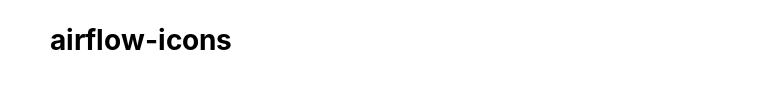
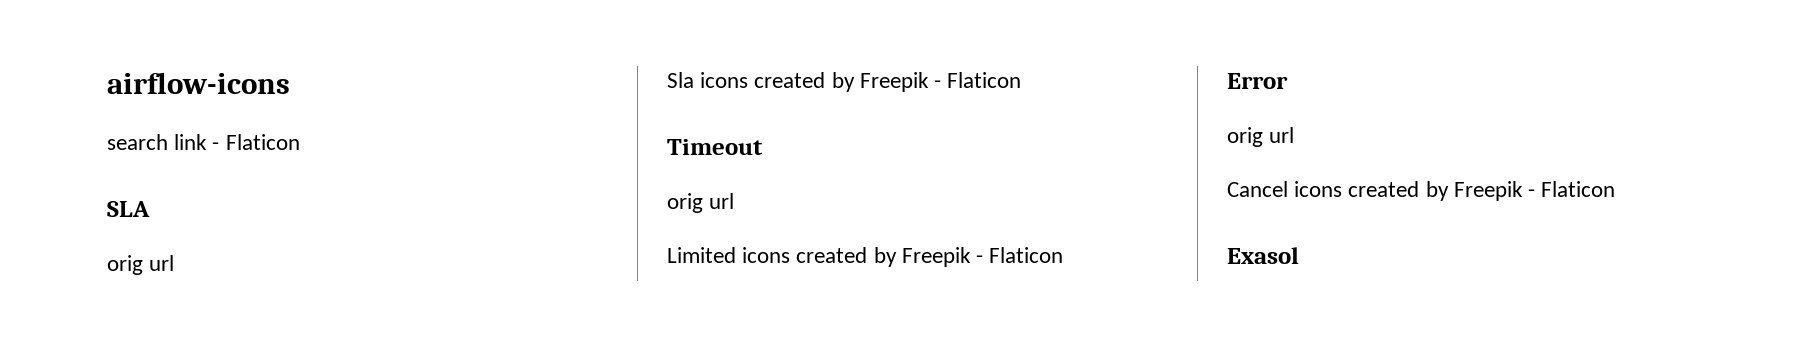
(232, 38) none -> [107,134,300,150] [107,201,150,217] [107,255,175,275] [667,72,1022,92] [667,139,763,155] [667,193,735,213] [667,247,1064,267] [1227,73,1288,89] [1227,127,1295,147] [1227,181,1616,201] [1227,247,1299,264] // search link - Flaticon // SLA // orig url // Sla icons created by Freepik - Flaticon // Timeout // orig url // Limited icons created by Freepik - Flaticon // Error // orig url // Cancel icons created by Freepik - Flaticon // Exasol

